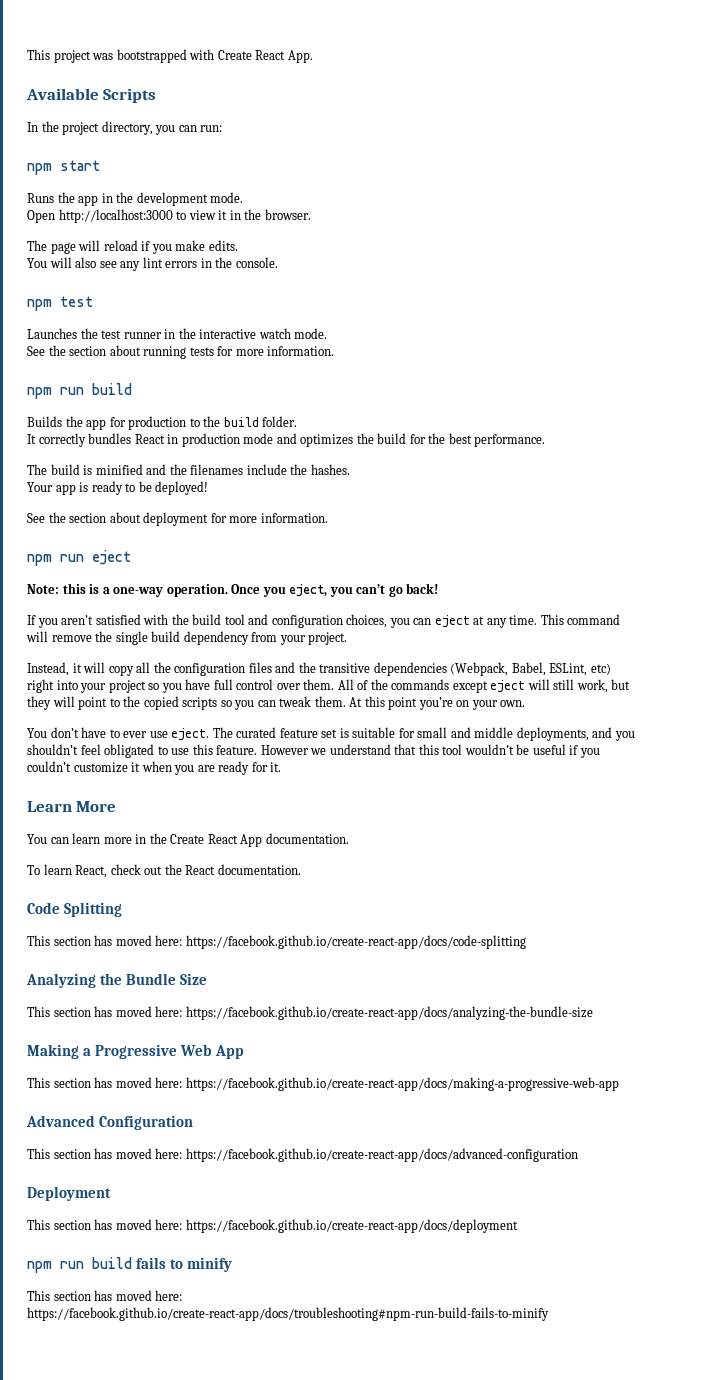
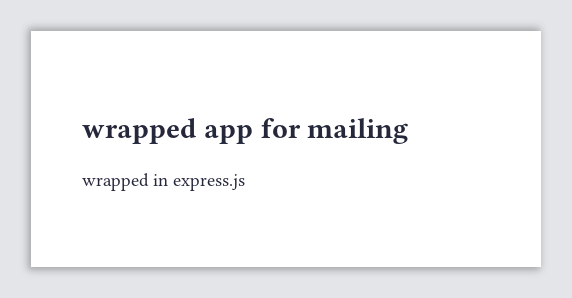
[27,49,313,63] [26,88,157,103] [27,121,223,135] [27,160,100,175] [27,192,244,206] [27,209,311,223] [27,240,238,254] [27,257,278,271] [27,296,93,311] [27,328,328,339] [27,345,335,359] [27,383,132,399] [27,416,298,430] [27,433,546,447] [27,464,350,475] [27,481,209,495] [27,512,328,526] [27,550,131,566] [27,583,439,597] [27,614,621,628] [26,631,348,645] [27,662,611,676] [27,679,631,693] [27,696,526,710] [27,727,635,741] [27,744,600,758] [27,761,282,775] [27,801,117,812] [27,833,349,847] [27,864,301,878] [27,902,122,917] [27,935,526,949] [26,973,207,988] [27,1006,593,1020] [27,1044,244,1059] [27,1077,619,1091] [26,1115,193,1130] [27,1148,578,1162] [27,1186,111,1201] [27,1219,518,1233] [27,1257,232,1273] [27,1290,183,1301] [27,1307,549,1321] This project was bootstrapped with Create React App. // Available Scripts // In the project directory, you can run: // npm start // Runs the app in the development mode. // Open http://localhost:3000 to view it in the browser. // The page will reload if you make edits. // You will also see any lint errors in the console. // npm test // Launches the test runner in the interactive watch mode. // See the section about running tests for more information. // npm run build // Builds the app for production to the build folder. // It correctly bundles React in production mode and optimizes the build for the best performance. // The build is minified and the filenames include the hashes. // Your app is ready to be deployed! // See the section about deployment for more information. // npm run eject // Note: this is a one-way operation. Once you eject, you can’t go back! // If you aren’t satisfied with the build tool and configuration choices, you can eject at any time. This command will remove the single build dependency from your project. // Instead, it will copy all the configuration files and the transitive dependencies (Webpack, Babel, ESLint, etc) right into your project so you have full control over them. All of the commands except eject will still work, but they will point to the copied scripts so you can tweak them. At this point you’re on your own. // You don’t have to ever use eject. The curated feature set is suitable for small and middle deployments, and you shouldn’t feel obligated to use this feature. However we understand that this tool wouldn’t be useful if you couldn’t customize it when you are ready for it. // Learn More // You can learn more in the Create React App documentation. // To learn React, check out the React documentation. // Code Splitting // This section has moved here: https://facebook.github.io/create-react-app/docs/code-splitting // Analyzing the Bundle Size // This section has moved here: https://facebook.github.io/create-react-app/docs/analyzing-the-bundle-size // Making a Progressive Web App // This section has moved here: https://facebook.github.io/create-react-app/docs/making-a-progressive-web-app // Advanced Configuration // This section has moved here: https://facebook.github.io/create-react-app/docs/advanced-configuration // Deployment // This section has moved here: https://facebook.github.io/create-react-app/docs/deployment // npm run build fails to minify // This section has moved here: https://facebook.github.io/create-react-app/docs/troubleshooting#npm-run-build-fails-to-minify -> [82,118,409,144] [82,173,245,191] wrapped app for mailing // wrapped in express.js

